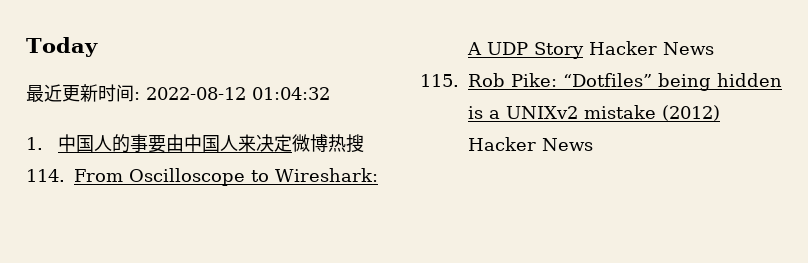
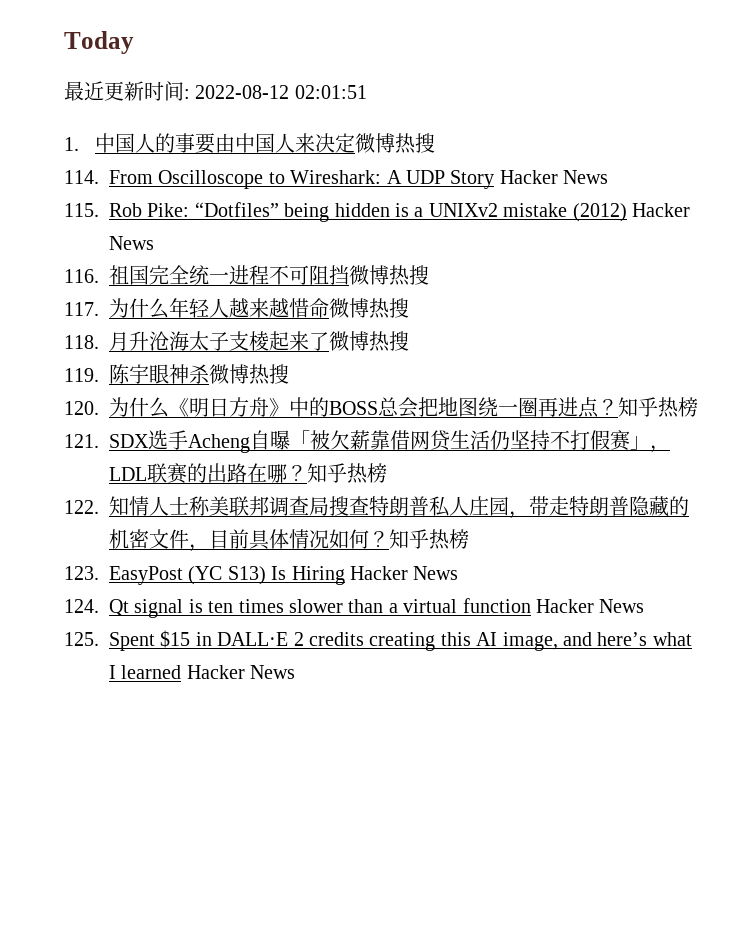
[252,87,330,100] 01:04:32 -> [294,85,367,99] 02:01:51
(593, 144) none -> [64,265,429,286] [64,298,409,319] [64,331,409,352] [64,364,289,385] [64,397,698,418] [64,430,670,453] [109,463,387,484] [64,496,689,519] [109,529,469,552] [64,566,459,585] [64,598,645,618] [64,630,692,651] [109,665,296,679] // 116.祖国完全统一进程不可阻挡微博热搜 // 117.为什么年轻人越来越惜命微博热搜 // 118.月升沧海太子支棱起来了微博热搜 // 119.陈宇眼神杀微博热搜 // 120.为什么《明日方舟》中的BOSS总会把地图绕一圈再进点？知乎热榜 // 121. SDX选手Acheng自曝「被欠薪靠借网贷生活仍坚持不打假赛」，LDL联赛的出路在哪？知乎热榜 // 122.知情人士称美联邦调查局搜查特朗普私人庄园，带走特朗普隐藏的机密文件，目前具体情况如何？知乎热榜 // 123. EasyPost (YC S13) Is Hiring Hacker News // 124. Qt signal is ten times slower than a virtual function Hacker News // 125. Spent $15 in DALL·E 2 credits creating this AI image, and here’s what I learned Hacker News

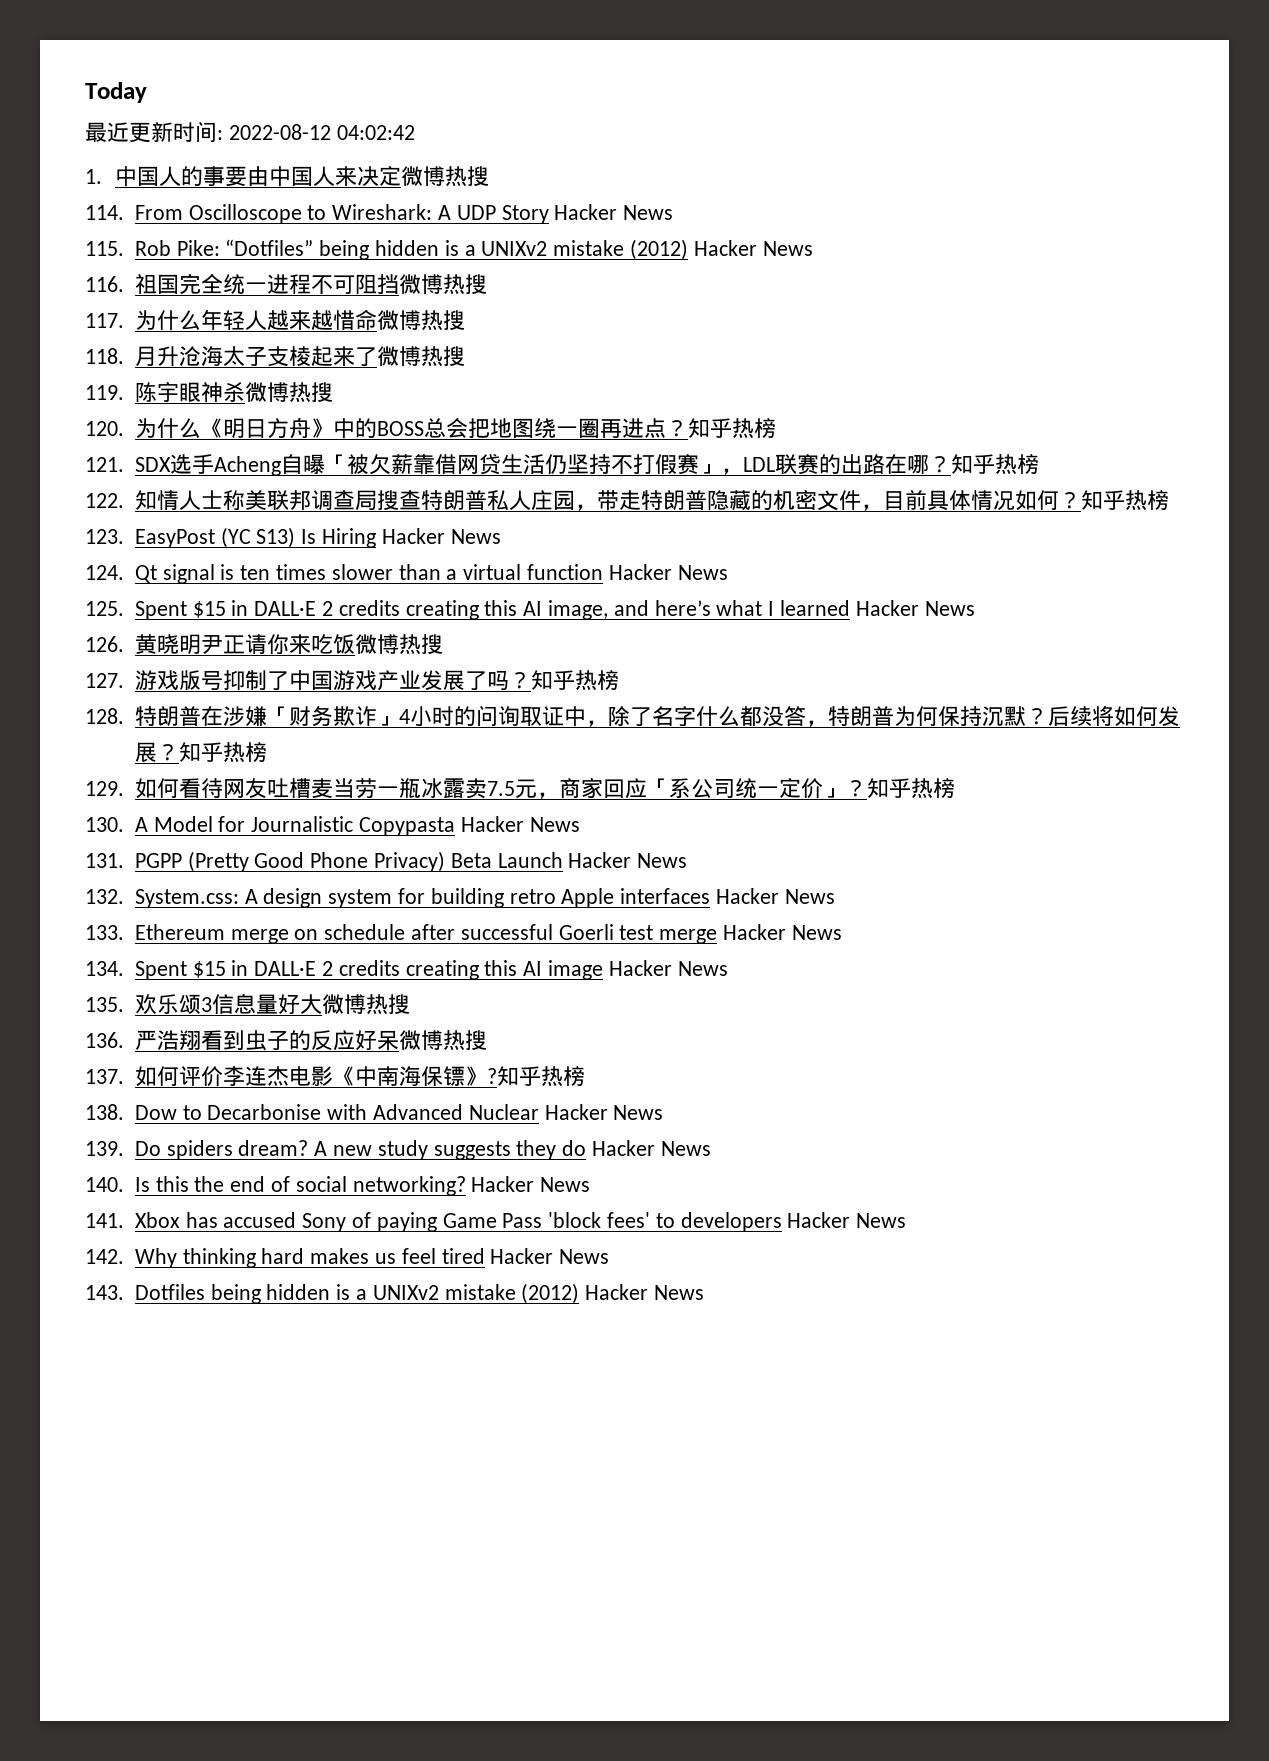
[294,85,367,99] 02:01:51 -> [336,125,415,140] 04:02:42
(296, 672) none -> [85,634,443,655] [85,670,619,691] [85,705,1180,727] [134,742,267,763] [85,778,955,799] [85,816,580,836] [85,851,688,872] [85,888,835,908] [85,924,842,944] [85,960,728,980] [85,993,410,1015] [85,1030,487,1051] [85,1066,585,1087] [85,1104,664,1120] [85,1140,711,1160] [85,1176,591,1196] [85,1212,907,1232] [85,1248,610,1268] [85,1283,704,1304] // 126.黄晓明尹正请你来吃饭微博热搜 // 127.游戏版号抑制了中国游戏产业发展了吗？知乎热榜 // 128.特朗普在涉嫌「财务欺诈」4小时的问询取证中，除了名字什么都没答，特朗普为何保持沉默？后续将如何发展？知乎热榜 // 129.如何看待网友吐槽麦当劳一瓶冰露卖7.5元，商家回应「系公司统一定价」？知乎热榜 // 130. A Model for Journalistic Copypasta Hacker News // 131. PGPP (Pretty Good Phone Privacy) Beta Launch Hacker News // 132. System.css: A design system for building retro Apple interfaces Hacker News // 133. Ethereum merge on schedule after successful Goerli test merge Hacker News // 134. Spent $15 in DALL·E 2 credits creating this AI image Hacker News // 135.欢乐颂3信息量好大微博热搜 // 136.严浩翔看到虫子的反应好呆微博热搜 // 137.如何评价李连杰电影《中南海保镖》?知乎热榜 // 138. Dow to Decarbonise with Advanced Nuclear Hacker News // 139. Do spiders dream? A new study suggests they do Hacker News // 140. Is this the end of social networking? Hacker News // 141. Xbox has accused Sony of paying Game Pass 'block fees' to developers Hacker News // 142. Why thinking hard makes us feel tired Hacker News // 143. Dotfiles being hidden is a UNIXv2 mistake (2012) Hacker News

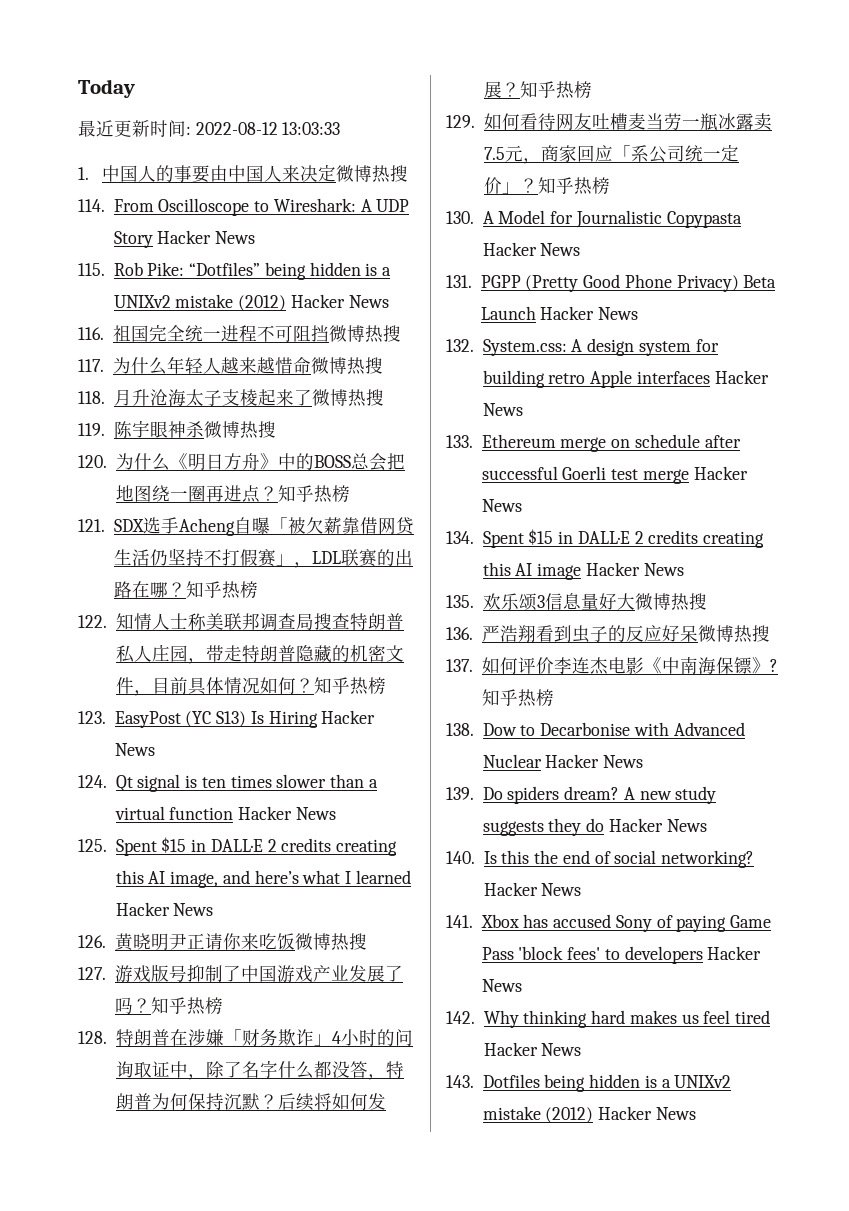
[336,125,415,140] 04:02:42 -> [282,122,341,135] 13:03:33

